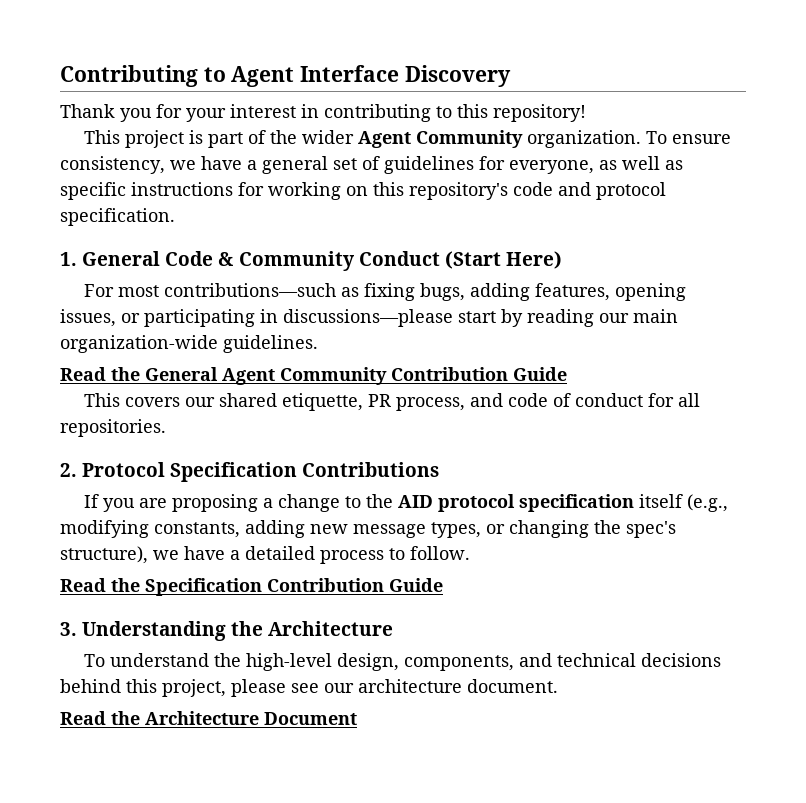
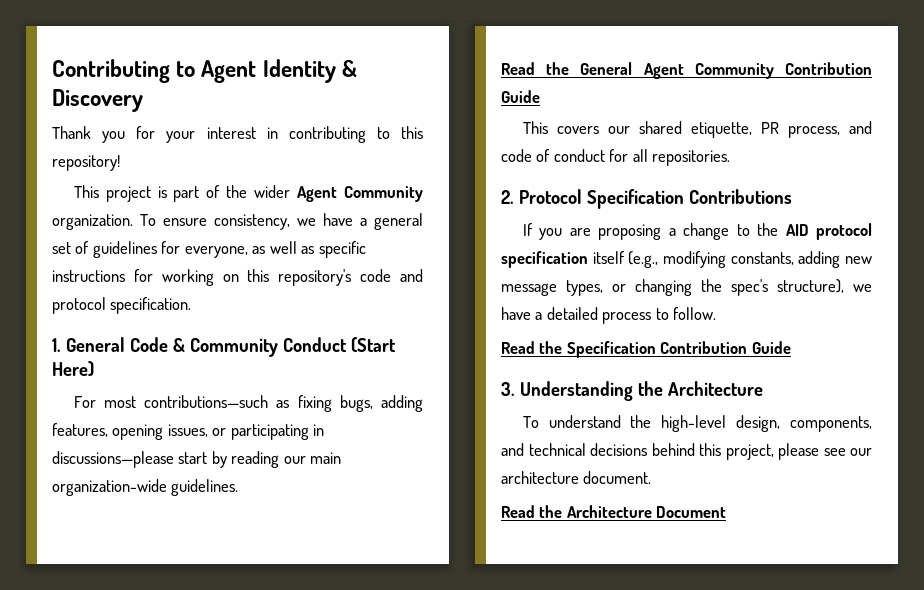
[300,65,400,82] Interface -> [262,59,357,83] Identity &

